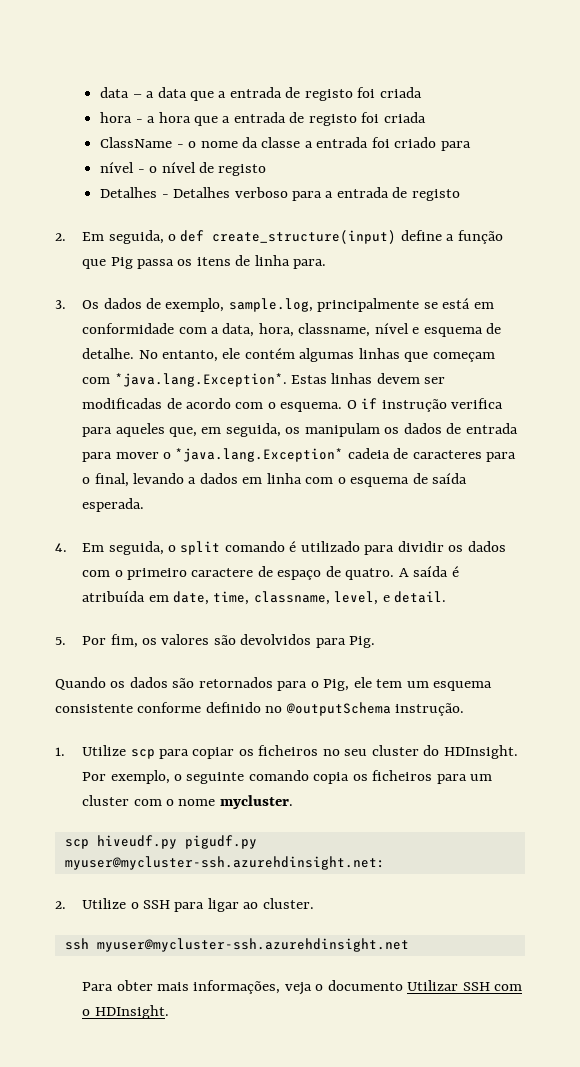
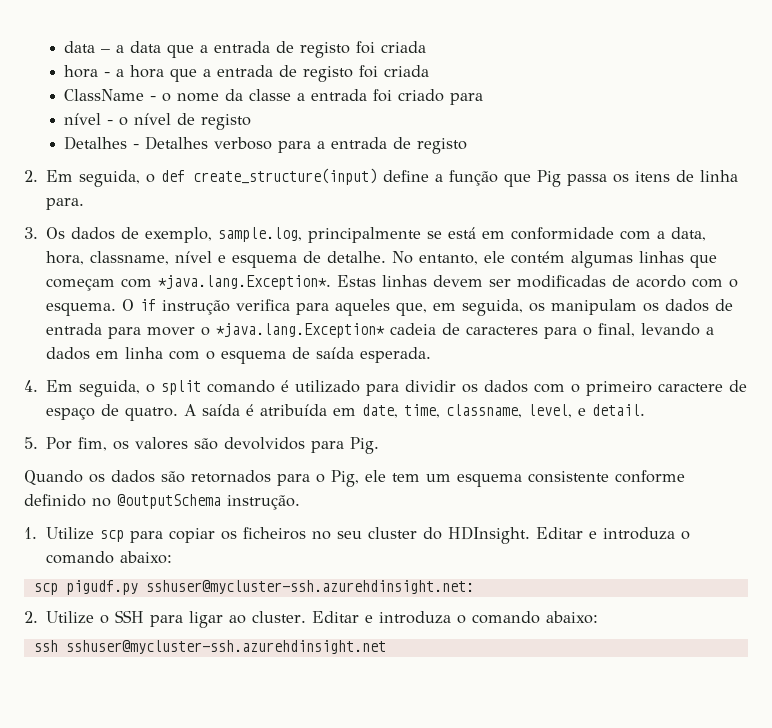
[82,770,493,784] [82,795,293,809] [64,835,257,849] [64,856,385,870] Por exemplo, o seguinte comando copia os ficheiros para um cluster com o nome mycluster. // scp hiveudf.py pigudf.py myuser@mycluster-ssh.azurehdinsight.net: -> [536,527,691,540] [46,551,173,564] [33,580,474,595] Editar e introduza o comando abaixo: // scp pigudf.py sshuser@mycluster-ssh.azurehdinsight.net:
[64,938,409,952] [82,980,523,995] [82,1005,169,1019] // ssh myuser@mycluster-ssh.azurehdinsight.net // Para obter mais informações, veja o documento Utilizar SSH com o HDInsight. -> [312,611,599,624] [33,640,386,654] Editar e introduza o comando abaixo: // ssh sshuser@mycluster-ssh.azurehdinsight.net

